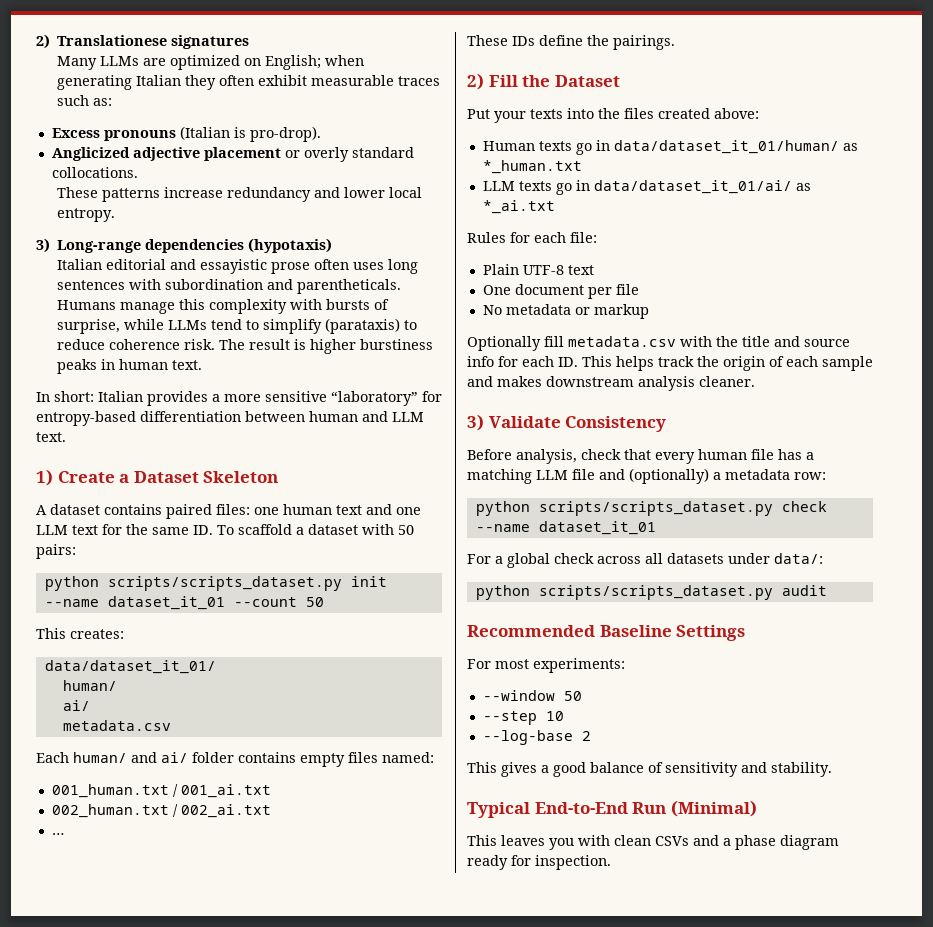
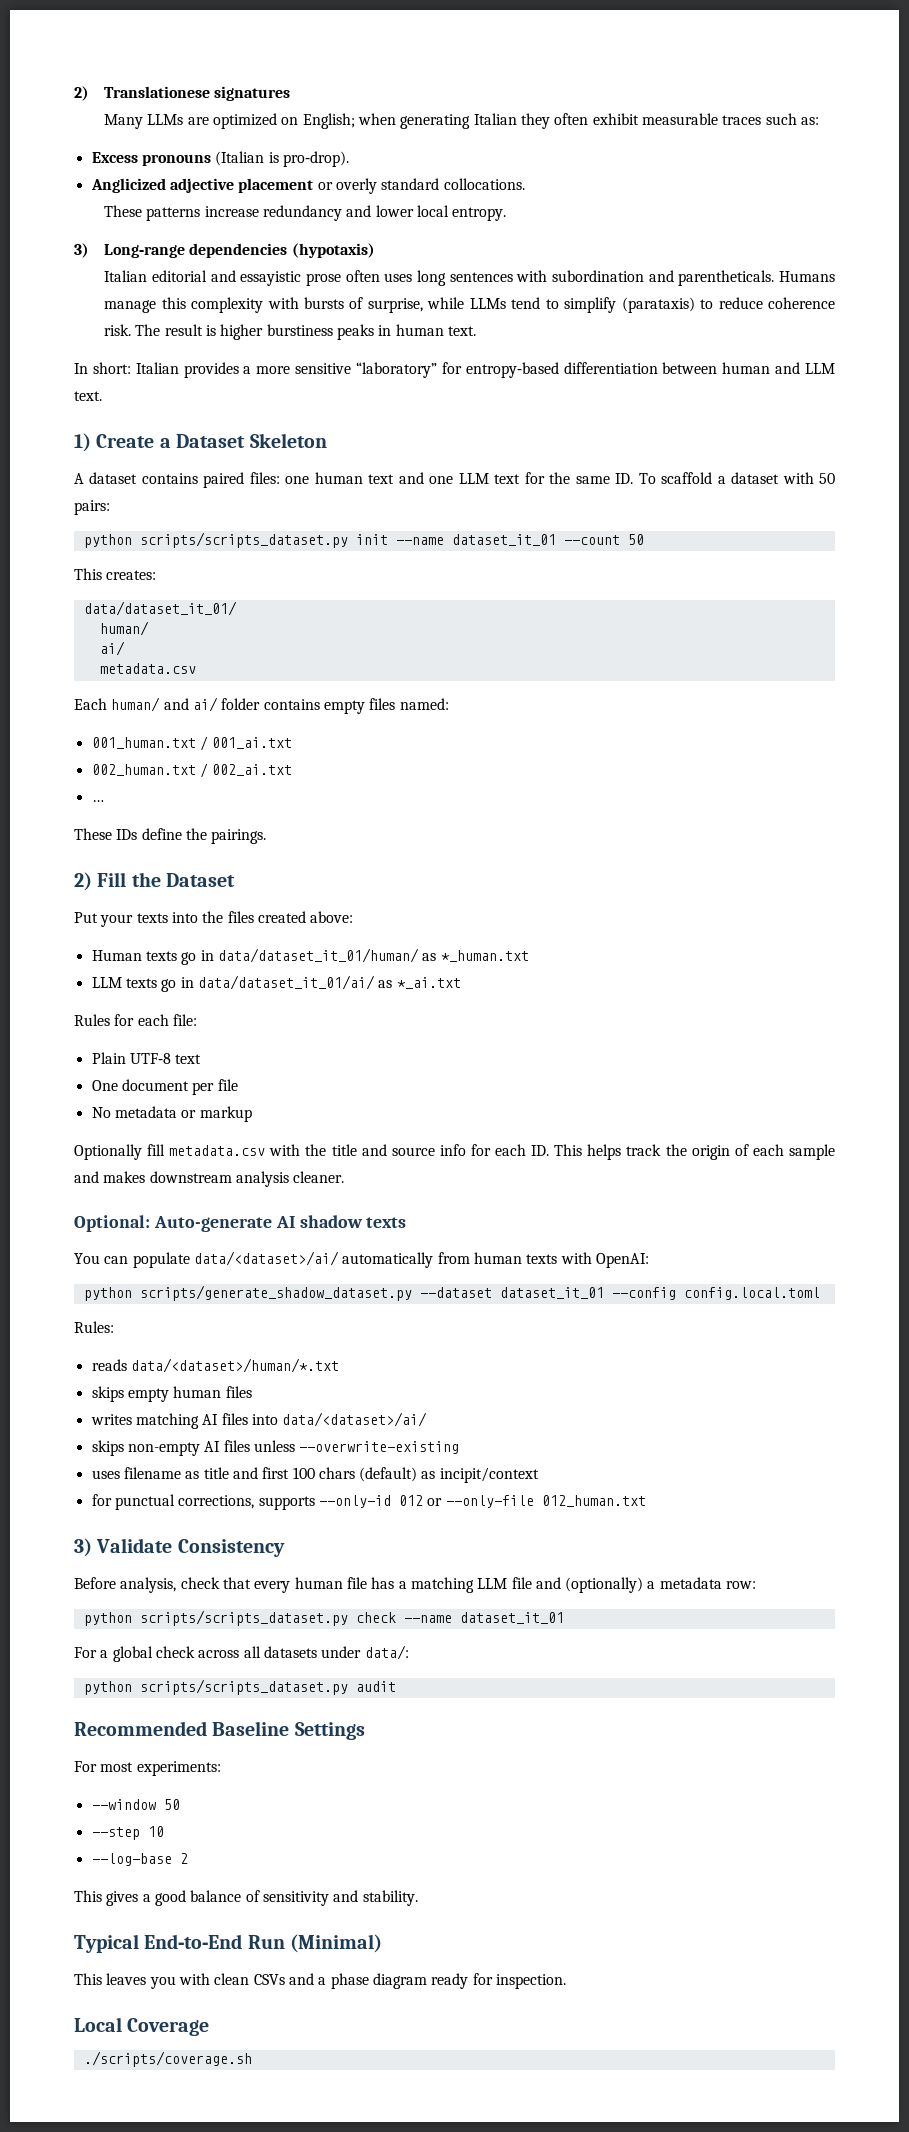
(755, 381) none -> [74,1215,407,1232] [74,1251,649,1268] [83,1285,820,1301] [74,1321,114,1333] [91,1358,339,1373] [91,1386,252,1402] [90,1412,428,1429] [91,1440,460,1456] [91,1467,539,1483] [91,1494,646,1510] // Optional: Auto-generate AI shadow texts // You can populate data/<dataset>/ai/ automatically from human texts with OpenAI: // python scripts/generate_shadow_dataset.py --dataset dataset_it_01 --config config.local.toml // Rules: // reads data/<dataset>/human/*.txt // skips empty human files // writes matching AI files into data/<dataset>/ai/ // skips non-empty AI files unless --overwrite-existing // uses filename as title and first 100 chars (default) as incipit/context // for punctual corrections, supports --only-id 012 or --only-file 012_human.txt
(611, 862) none -> [74,2017,210,2036] [83,2051,252,2067] // Local Coverage // ./scripts/coverage.sh

